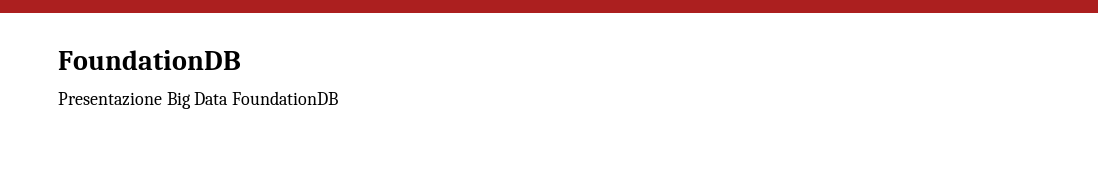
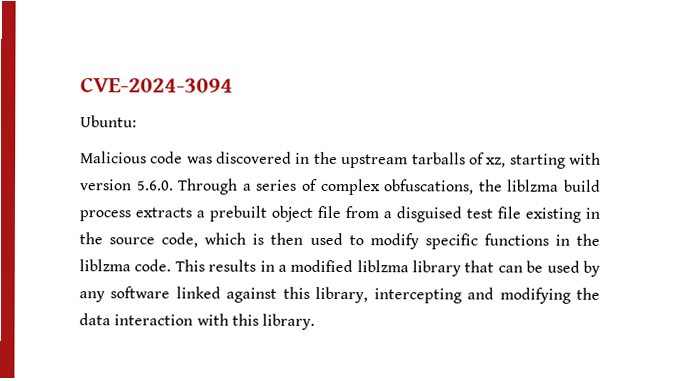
[58,50,241,70] [58,91,339,109] FoundationDB // Presentazione Big Data FoundationDB -> [80,77,233,93] [80,115,137,128] [80,151,602,169] [79,178,601,196] [79,205,600,223] [79,232,600,250] [79,259,601,277] [79,286,601,304] [79,313,316,330] CVE-2024-3094 // Ubuntu: // Malicious code was discovered in the upstream tarballs of xz, starting with version 5.6.0. Through a series of complex obfuscations, the liblzma build process extracts a prebuilt object file from a disguised test file existing in the source code, which is then used to modify specific functions in the liblzma code. This results in a modified liblzma library that can be used by any software linked against this library, intercepting and modifying the data interaction with this library.

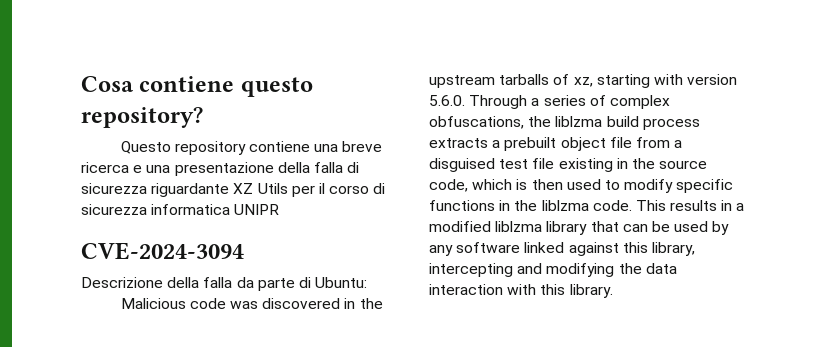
[80,77,233,93] CVE-2024-3094 // -> [81,76,313,97] [81,107,203,128] [120,141,383,155] [81,162,360,176] [81,183,386,197] [81,204,280,215] [81,242,244,260] [81,277,311,291] Cosa contiene questo repository? // Questo repository contiene una breve ricerca e una presentazione della falla di sicurezza riguardante XZ Utils per il corso di sicurezza informatica UNIPR // CVE-2024-3094 // Descrizione della falla da parte di

